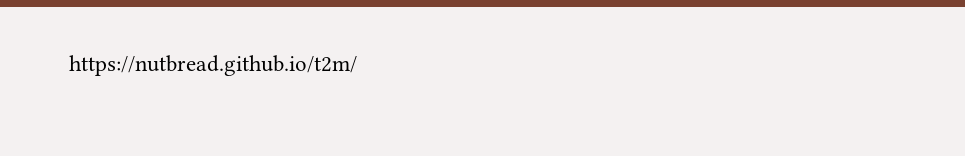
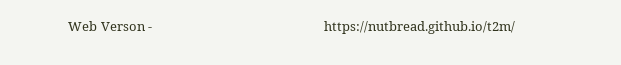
(69, 65) none -> [68,21,153,31] Web Verson -

